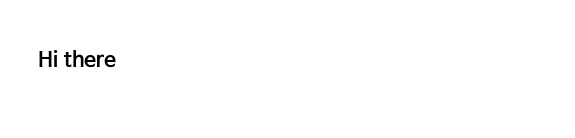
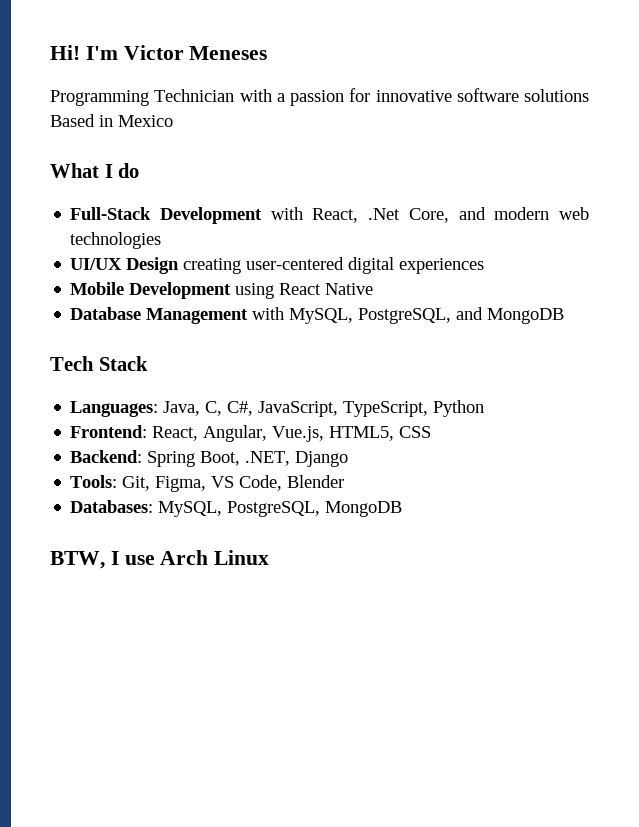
[38,50,116,68] Hi there -> [50,45,268,60] [50,88,589,106] [50,114,173,127] [50,163,140,178] [70,207,589,224] [70,232,162,249] [70,257,485,274] [70,282,374,299] [70,307,565,324] [50,356,148,371] [70,400,485,417] [70,425,432,442] [70,450,349,467] [70,475,345,492] [70,500,403,517] [50,550,270,569] Hi! I'm Victor Meneses // Programming Technician with a passion for innovative software solutions Based in Mexico // What I do // Full-Stack Development with React, .Net Core, and modern web technologies // UI/UX Design creating user-centered digital experiences // Mobile Development using React Native // Database Management with MySQL, PostgreSQL, and MongoDB // Tech Stack // Languages: Java, C, C#, JavaScript, TypeScript, Python // Frontend: React, Angular, Vue.js, HTML5, CSS // Backend: Spring Boot, .NET, Django // Tools: Git, Figma, VS Code, Blender // Databases: MySQL, PostgreSQL, MongoDB // BTW, I use Arch Linux

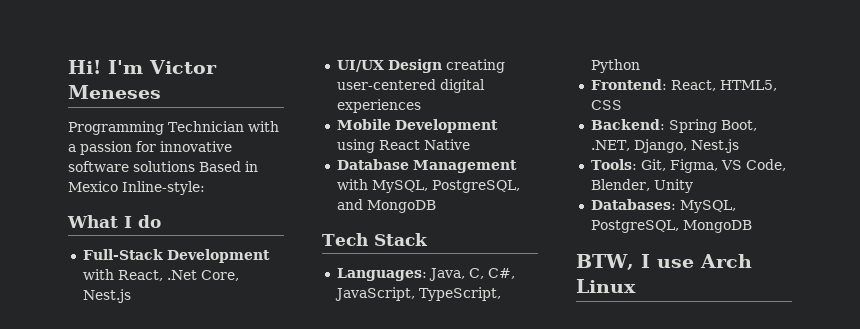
(173, 121) none -> [122,181,205,195] Inline-style:
[458,207,589,220] [70,232,162,249] and modern web technologies -> [82,289,131,303] Nest.js
[203,425,325,442] Angular, Vue.js, -> (716, 85) none
[295,451,349,467] Django -> [633,139,739,153] Django, Nest.js
[287,475,345,488] Blender -> [590,179,693,193] Blender, Unity

